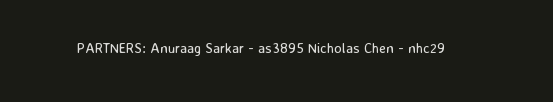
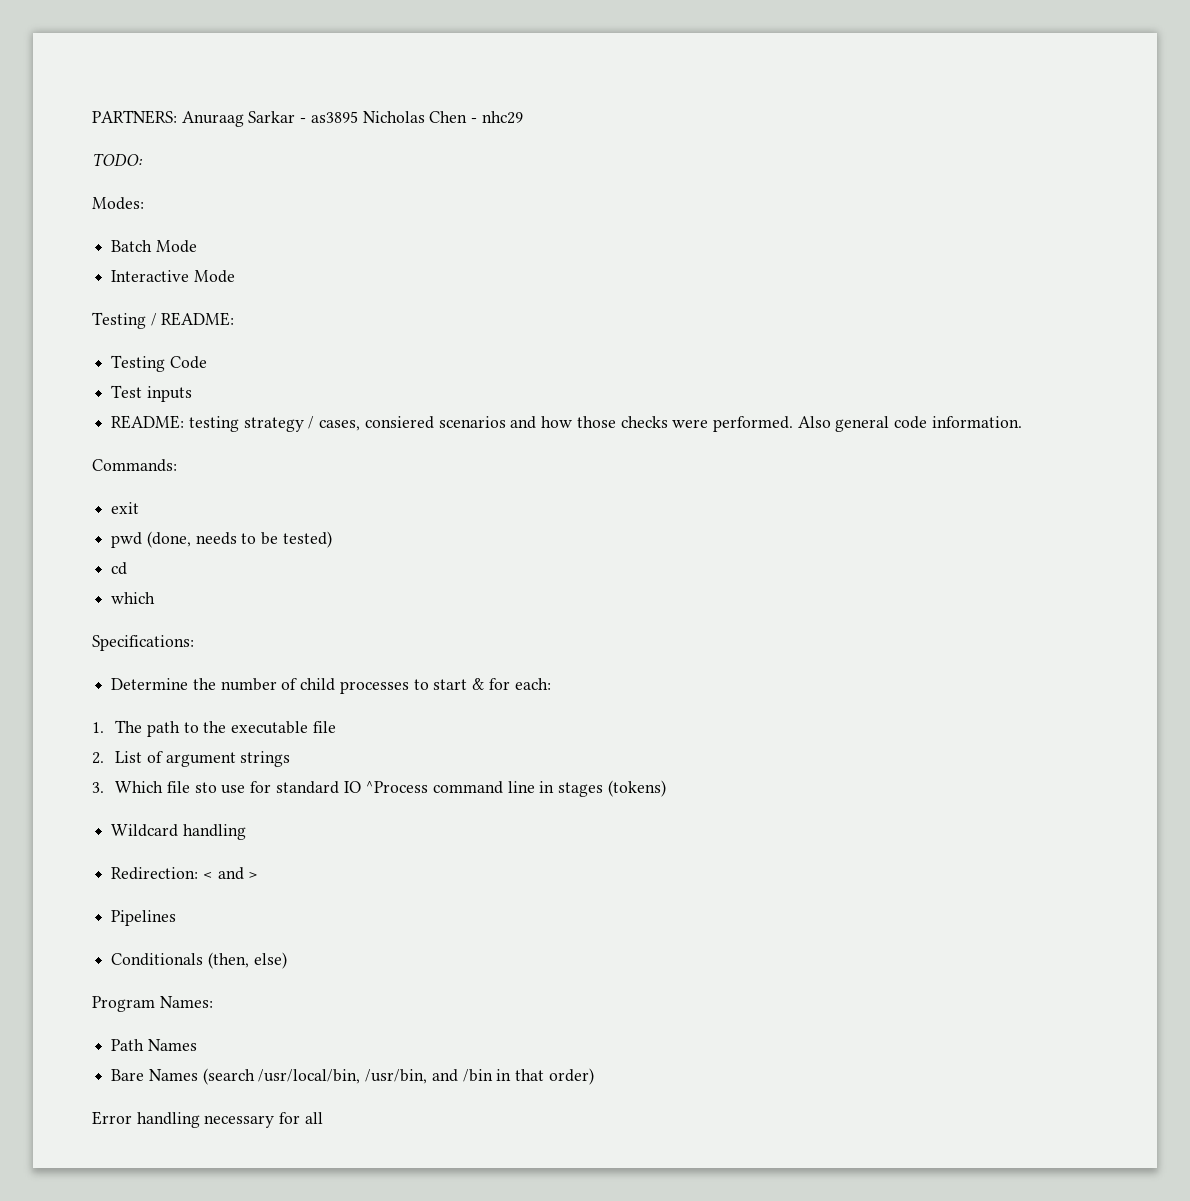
(445, 48) none -> [92,153,143,166] [92,197,144,210] [111,240,197,253] [111,270,235,283] [92,312,235,329] [111,355,207,372] [111,385,192,402] [111,415,1022,432] [92,459,177,472] [111,502,140,514] [111,531,332,548] [111,562,128,575] [111,592,156,604] [92,635,194,651] [111,678,551,694] [92,720,336,737] [92,751,291,767] [92,780,666,797] [111,824,246,840] [111,867,259,880] [111,910,177,926] [111,952,287,969] [92,996,213,1012] [111,1039,197,1051] [111,1068,594,1085] [92,1111,323,1128] // TODO: // Modes: // Batch Mode // Interactive Mode // Testing / README: // Testing Code // Test inputs // README: testing strategy / cases, consiered scenarios and how those checks were performed. Also general code information. // Commands: // exit // pwd (done, needs to be tested) // cd // which // Specifications: // Determine the number of child processes to start & for each: // 1. The path to the executable file // 2. List of argument strings // 3. Which file sto use for standard IO ^Process command line in stages (tokens) // Wildcard handling // Redirection: < and > // Pipelines // Conditionals (then, else) // Program Names: // Path Names // Bare Names (search /usr/local/bin, /usr/bin, and /bin in that order) // Error handling necessary for all

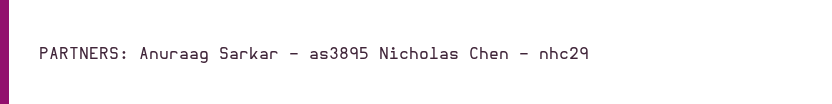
[92,153,143,166] [92,197,144,210] [111,240,197,253] [111,270,235,283] [92,312,235,329] [111,355,207,372] [111,385,192,402] [111,415,1022,432] [92,459,177,472] [111,502,140,514] [111,531,332,548] [111,562,128,575] [111,592,156,604] [92,635,194,651] [111,678,551,694] [92,720,336,737] [92,751,291,767] [92,780,666,797] [111,824,246,840] [111,867,259,880] [111,910,177,926] [111,952,287,969] [92,996,213,1012] [111,1039,197,1051] [111,1068,594,1085] [92,1111,323,1128] // TODO: // Modes: // Batch Mode // Interactive Mode // Testing / README: // Testing Code // Test inputs // README: testing strategy / cases, consiered scenarios and how those checks were performed. Also general code information. // Commands: // exit // pwd (done, needs to be tested) // cd // which // Specifications: // Determine the number of child processes to start & for each: // 1. The path to the executable file // 2. List of argument strings // 3. Which file sto use for standard IO ^Process command line in stages (tokens) // Wildcard handling // Redirection: < and > // Pipelines // Conditionals (then, else) // Program Names: // Path Names // Bare Names (search /usr/local/bin, /usr/bin, and /bin in that order) // Error handling necessary for all -> (589, 53) none

